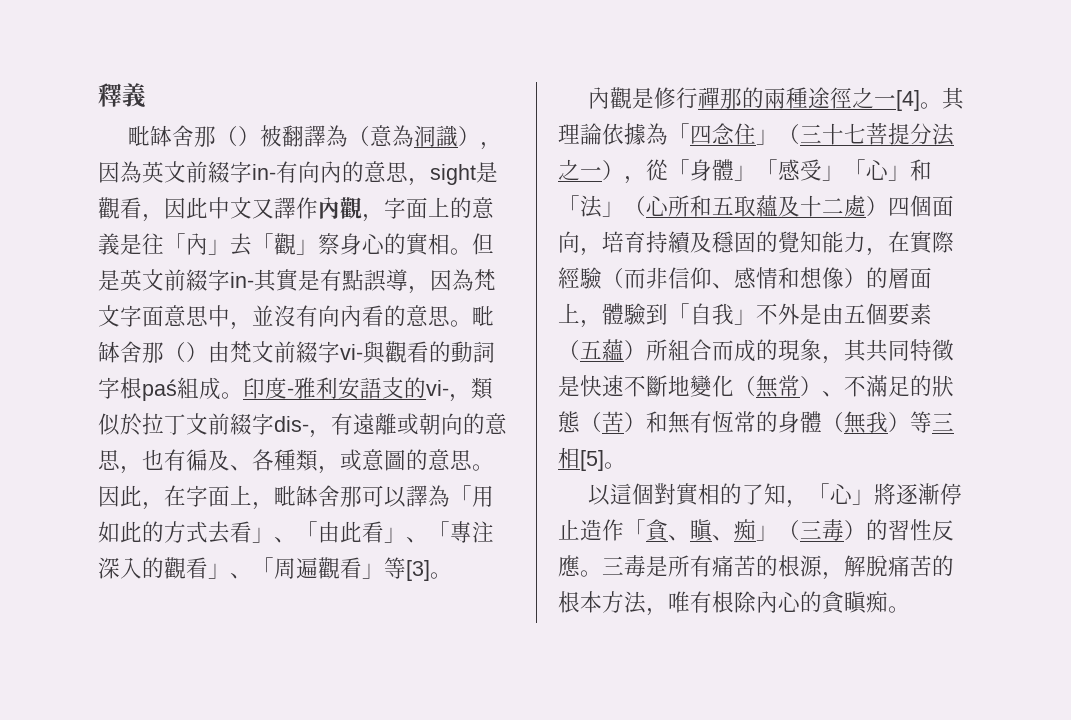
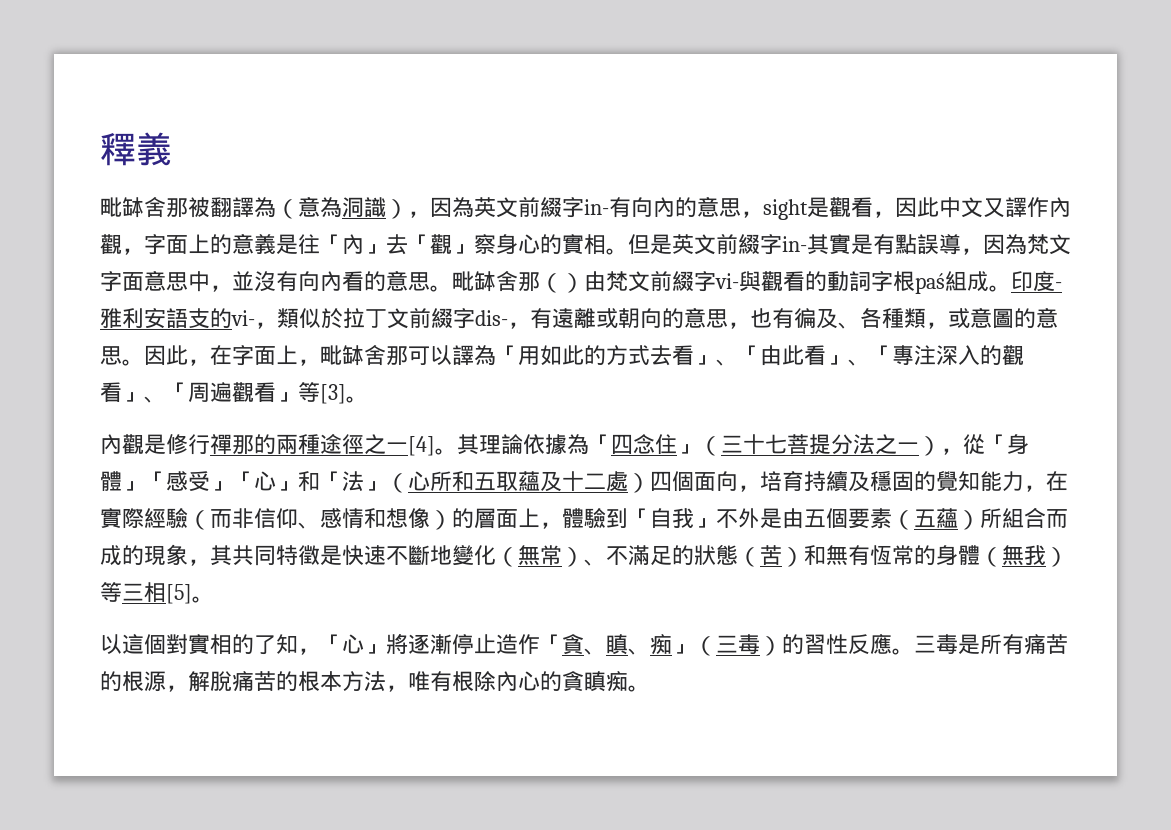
[216,126,261,147] （） -> (188, 207) none

